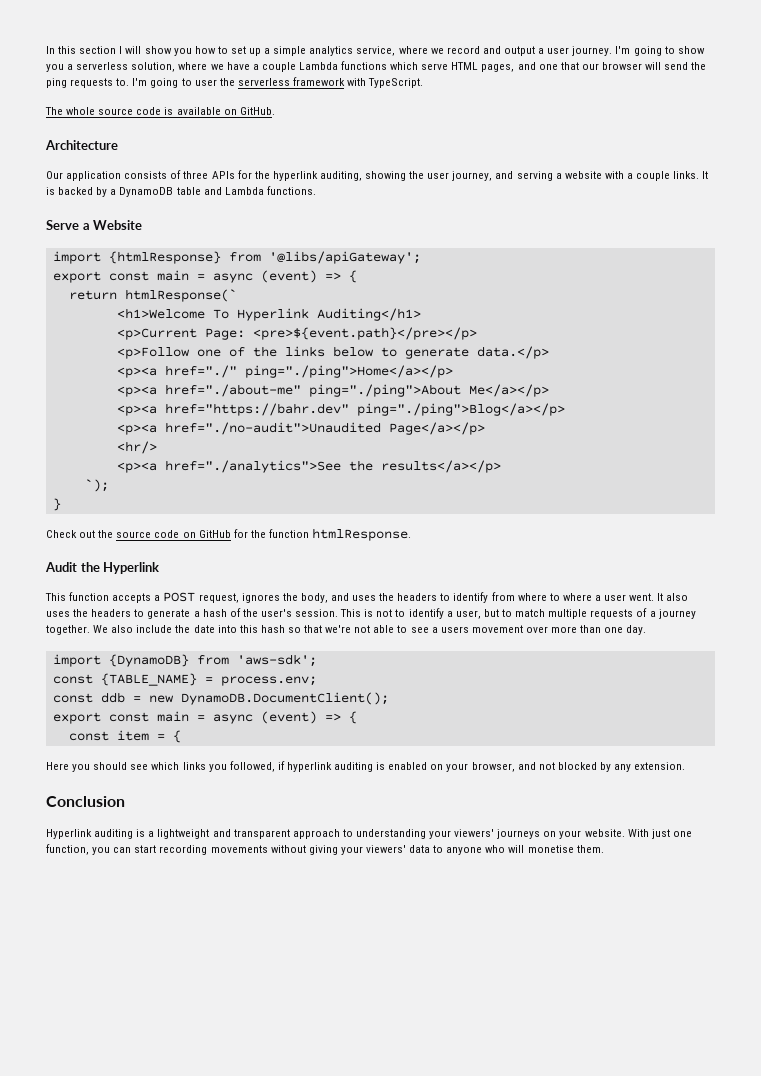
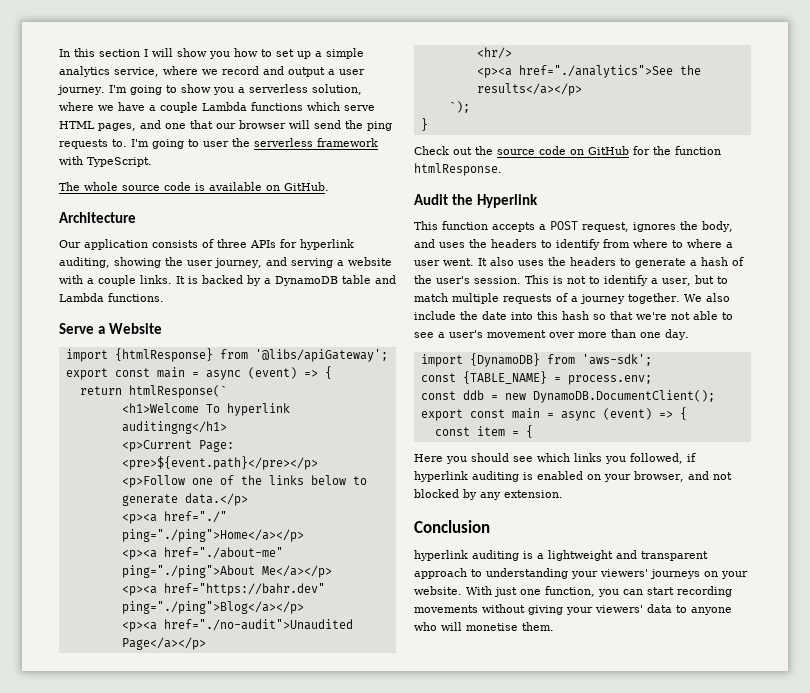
[254,171,270,179] the -> (297, 243) none
[236,308,421,321] Hyperlink Auditing</h1> -> [226,403,290,416] [121,421,227,434] hyperlink auditingng</h1>
[440,626,469,633] users -> [449,330,483,338] user's
[46,829,92,839] Hyperlink -> [414,550,468,561] hyperlink

